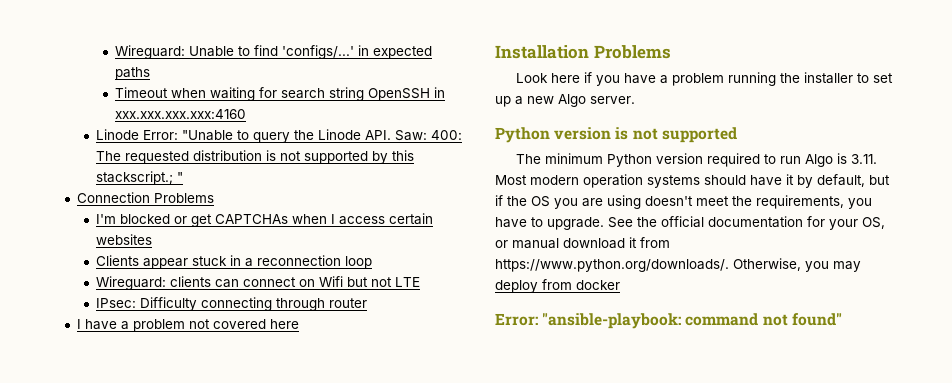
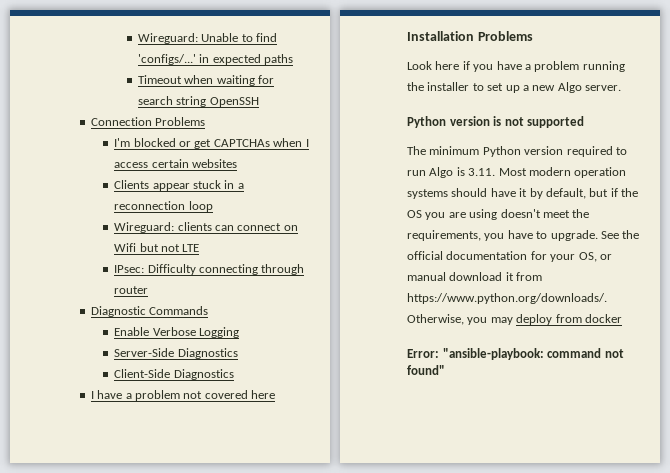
[434,87,446,98] [115,109,247,119] [95,129,462,143] [95,150,414,164] [95,171,183,185] in xxx.xxx.xxx.xxx:4160 // Linode Error: "Unable to query the Linode API. Saw: 400: The requested distribution is not supported by this stackscript.; " -> (259, 102) none
(367, 303) none -> [90,306,209,317] [114,327,240,338] [114,348,238,359] [114,369,234,380] // Diagnostic Commands // Enable Verbose Logging // Server-Side Diagnostics // Client-Side Diagnostics

